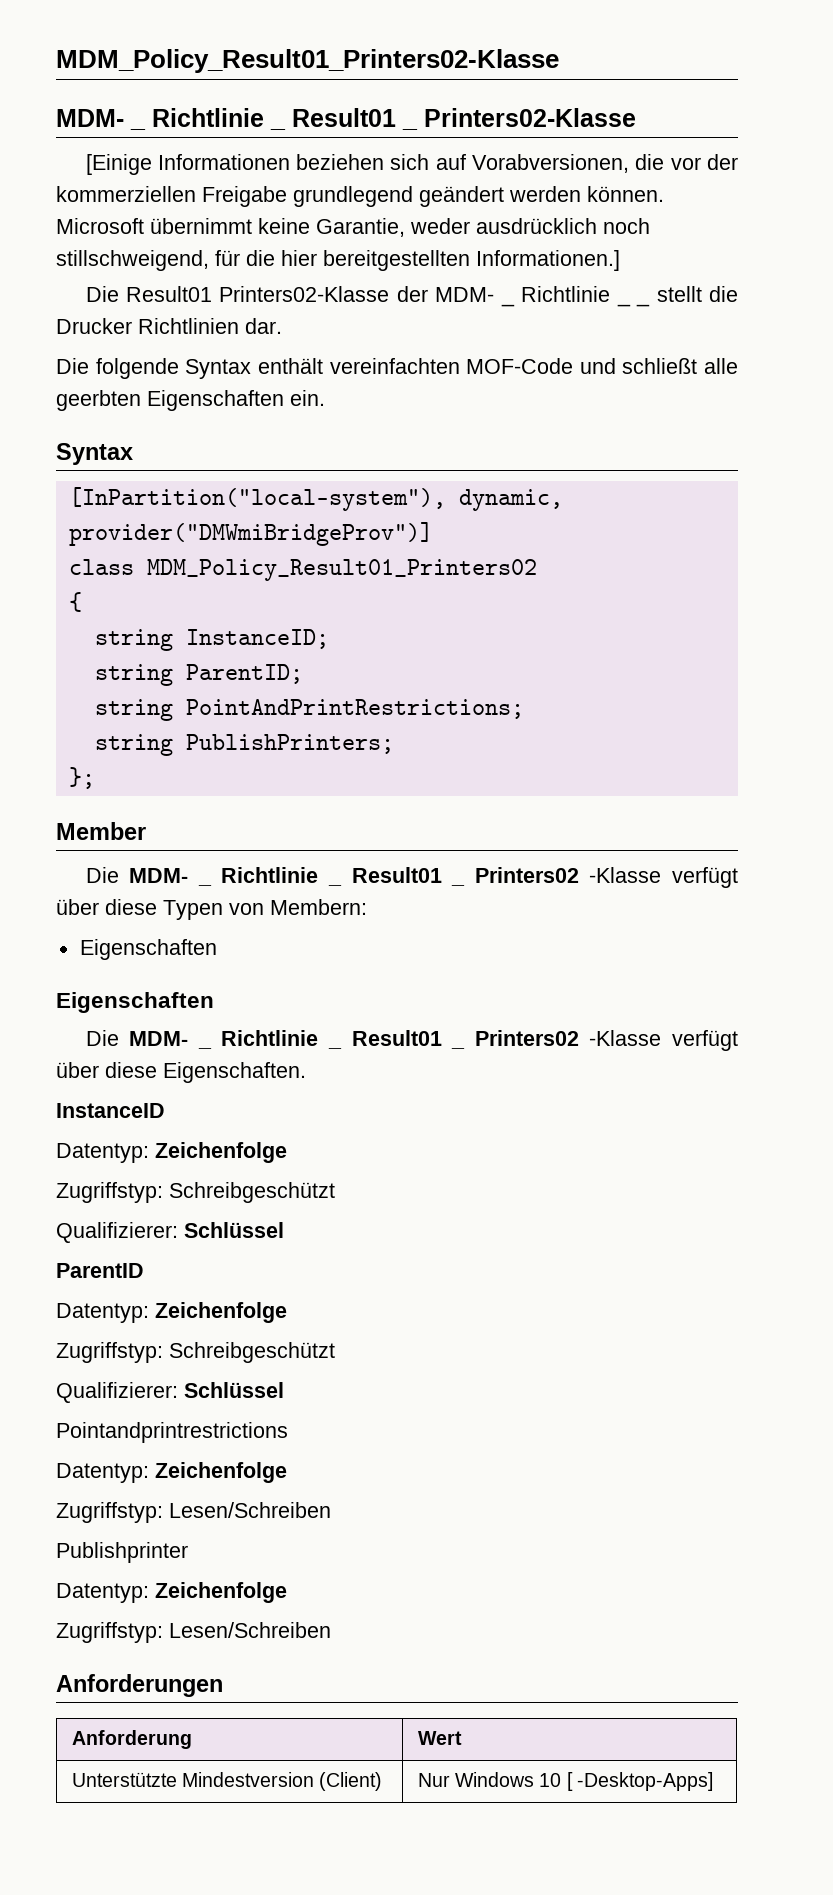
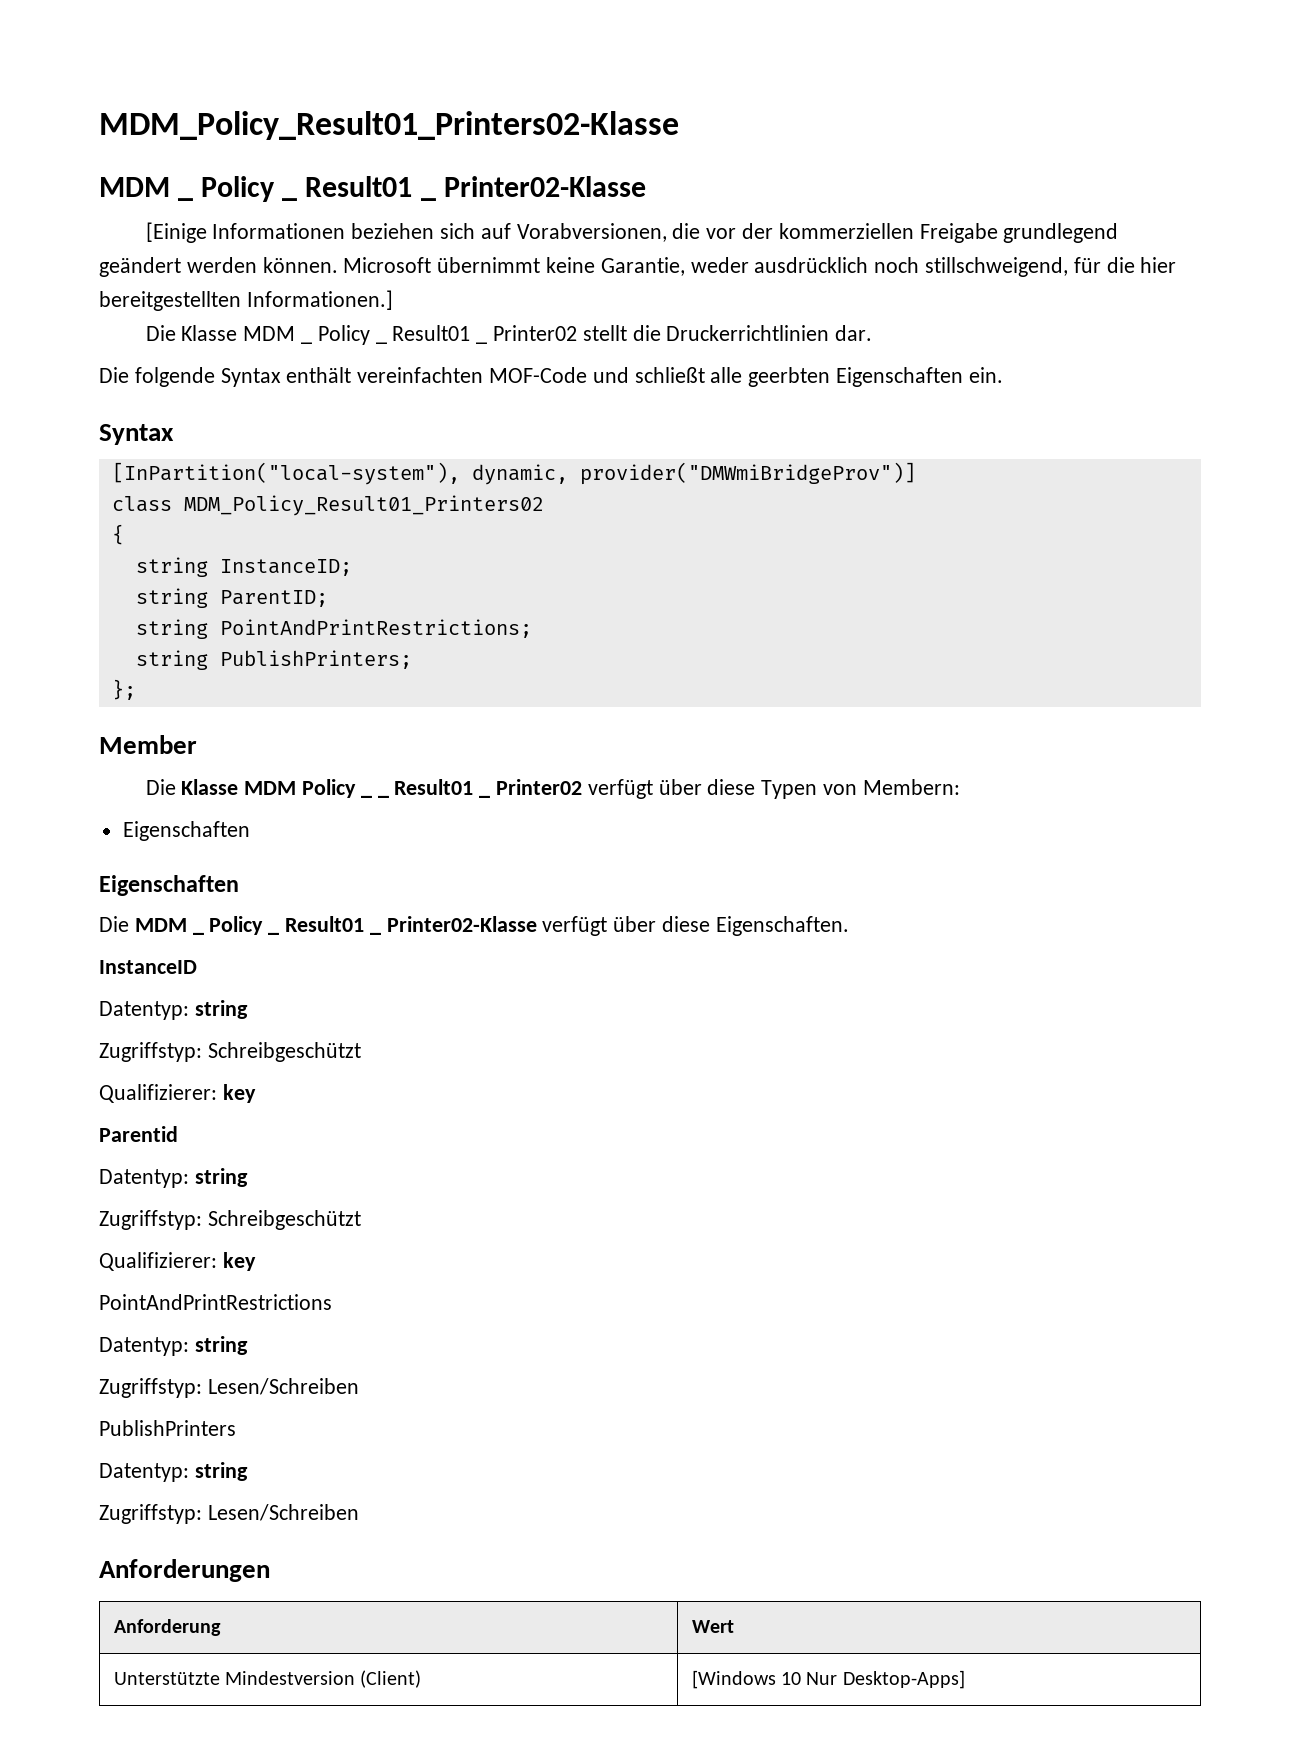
[56,109,124,127] [130,127,146,130] [152,108,264,127] [270,127,286,130] [292,108,396,127] [402,127,418,130] [424,108,636,127] MDM- _ Richtlinie _ Result01 _ Printers02-Klasse -> [99,177,170,197] [178,176,298,202] [305,176,413,197] [420,197,436,201] [443,176,646,197] MDM _ Policy _ Result01 _ Printer02-Klasse
[125,286,495,302] [500,302,515,307] [521,286,611,302] [616,302,651,307] [656,286,738,302] [56,318,239,334] Result01 Printers02-Klasse der MDM- _ Richtlinie _ _ stellt die Drucker Richtlinien -> [181,325,296,341] [300,325,387,345] [392,325,471,341] [476,341,488,344] [492,325,830,341] Klasse MDM _ Policy _ Result01 _ Printer02 stellt die Druckerrichtlinien
[129,868,189,883] [197,883,212,886] [221,867,319,883] [327,883,342,886] [351,867,442,883] [451,883,466,886] [474,867,662,883] MDM- _ Richtlinie _ Result01 _ Printers02 -Klasse -> [181,779,389,798] [394,779,474,795] [479,795,491,798] [495,779,582,795] Klasse MDM Policy _ _ Result01 _ Printer02
[129,1031,189,1046] [197,1046,212,1049] [221,1030,319,1046] [327,1046,342,1049] [351,1030,442,1046] [451,1046,466,1049] [474,1030,662,1046] MDM- _ Richtlinie _ Result01 _ Printers02 -Klasse -> [134,918,187,932] [192,916,280,935] [285,916,365,932] [369,932,381,935] [386,916,537,932] MDM _ Policy _ Result01 _ Printer02-Klasse
[155,1142,287,1163] [56,1182,335,1203] [56,1222,284,1243] [56,1263,144,1278] [56,1302,287,1323] [56,1342,335,1363] [56,1382,284,1403] [56,1422,288,1443] [56,1462,287,1483] [56,1502,331,1523] [56,1542,188,1563] [56,1582,287,1603] Zeichenfolge // Zugriffstyp: Schreibgeschützt // Qualifizierer: Schlüssel // ParentID // Datentyp: Zeichenfolge // Zugriffstyp: Schreibgeschützt // Qualifizierer: Schlüssel // Pointandprintrestrictions // Datentyp: Zeichenfolge // Zugriffstyp: Lesen/Schreiben // Publishprinter // Datentyp: Zeichenfolge -> [194,1000,248,1019] [99,1042,361,1062] [99,1084,256,1103] [99,1126,178,1142] [99,1168,248,1188] [99,1210,361,1230] [99,1252,256,1271] [99,1294,332,1310] [99,1336,248,1356] [99,1378,359,1398] [99,1420,236,1436] [99,1462,248,1482] string // Zugriffstyp: Schreibgeschützt // Qualifizierer: key // Parentid // Datentyp: string // Zugriffstyp: Schreibgeschützt // Qualifizierer: key // PointAndPrintRestrictions // Datentyp: string // Zugriffstyp: Lesen/Schreiben // PublishPrinters // Datentyp: string
[417,1772,713,1791] Nur Windows 10 [ -Desktop-Apps] -> [691,1670,965,1689] [Windows 10 Nur Desktop-Apps]

